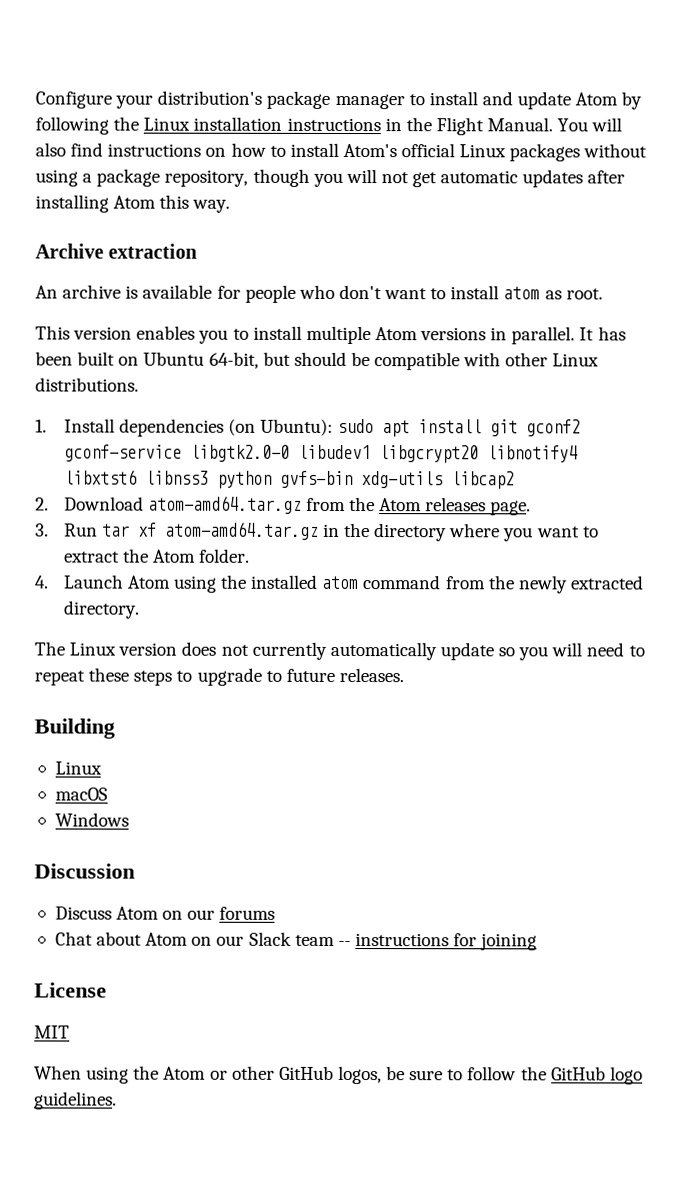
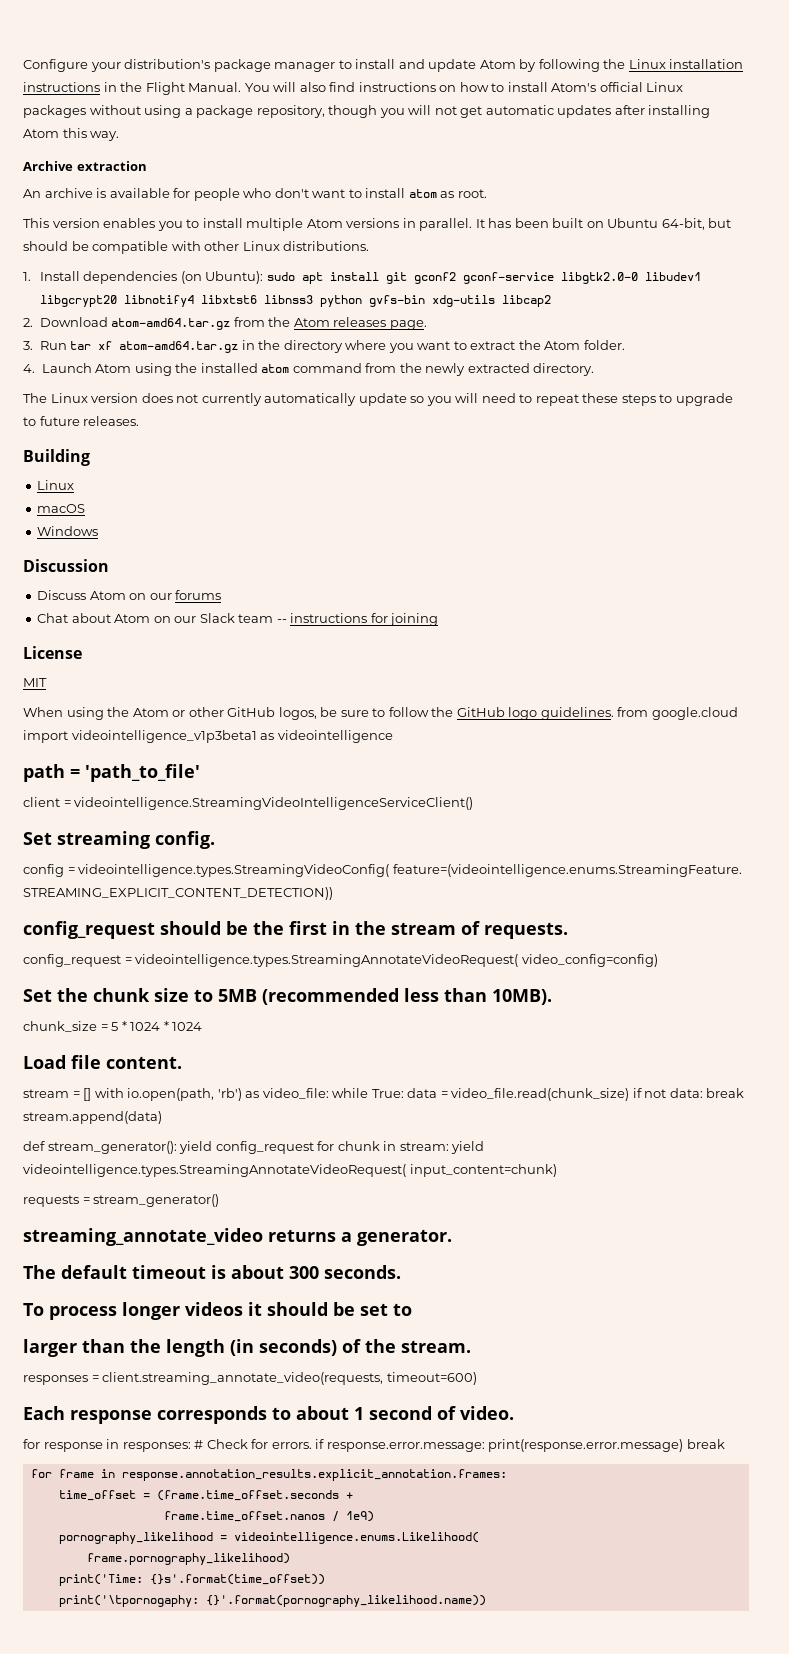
(117, 1100) none -> [617,707,738,720] [23,730,393,743] [23,764,200,782] [23,797,474,810] [23,831,215,849] [23,864,742,877] [23,887,333,900] [23,921,568,939] [23,954,658,967] [23,988,552,1005] [23,1021,203,1032] [23,1055,182,1069] [23,1088,745,1101] [23,1111,162,1124] [23,1141,485,1154] [23,1164,557,1177] [23,1194,220,1207] [23,1228,452,1246] [23,1265,401,1279] [23,1302,412,1320] [23,1339,471,1357] [23,1372,477,1385] [23,1406,514,1424] [23,1439,725,1452] [30,1469,507,1481] [58,1490,353,1501] [163,1511,374,1522] [58,1532,479,1544] [86,1553,290,1565] [58,1574,325,1586] [58,1595,486,1607] from google.cloud import videointelligence_v1p3beta1 as videointelligence // path = 'path_to_file' // client = videointelligence.StreamingVideoIntelligenceServiceClient() // Set streaming config. // config = videointelligence.types.StreamingVideoConfig( feature=(videointelligence.enums.StreamingFeature. STREAMING_EXPLICIT_CONTENT_DETECTION)) // config_request should be the first in the stream of requests. // config_request = videointelligence.types.StreamingAnnotateVideoRequest( video_config=config) // Set the chunk size to 5MB (recommended less than 10MB). // chunk_size = 5 * 1024 * 1024 // Load file content. // stream = [] with io.open(path, 'rb') as video_file: while True: data = video_file.read(chunk_size) if not data: break stream.append(data) // def stream_generator(): yield config_request for chunk in stream: yield videointelligence.types.StreamingAnnotateVideoRequest( input_content=chunk) // requests = stream_generator() // streaming_annotate_video returns a generator. // The default timeout is about 300 seconds. // To process longer videos it should be set to // larger than the length (in seconds) of the stream. // responses = client.streaming_annotate_video(requests, timeout=600) // Each response corresponds to about 1 second of video. // for response in responses: # Check for errors. if response.error.message: print(response.error.message) break // for frame in response.annotation_results.explicit_annotation.frames: // time_offset = (frame.time_offset.seconds + // frame.time_offset.nanos / 1e9) // pornography_likelihood = videointelligence.enums.Likelihood( // frame.pornography_likelihood) // print('Time: {}s'.format(time_offset)) // print('\tpornogaphy: {}'.format(pornography_likelihood.name))

